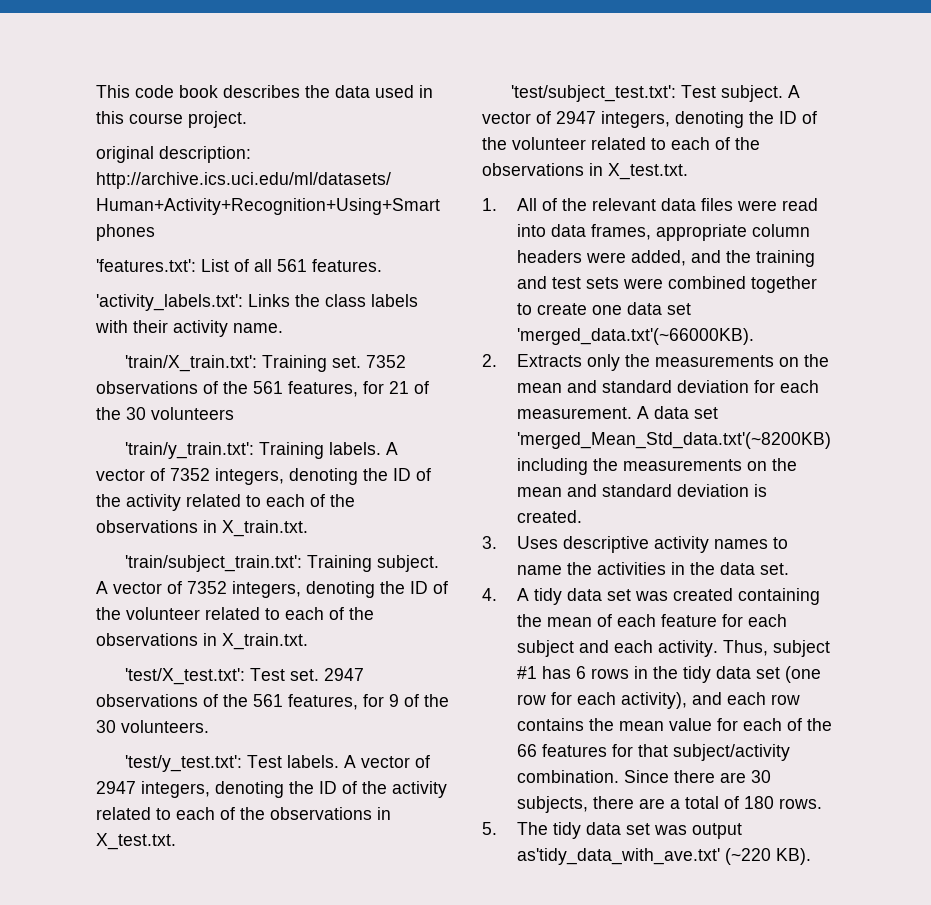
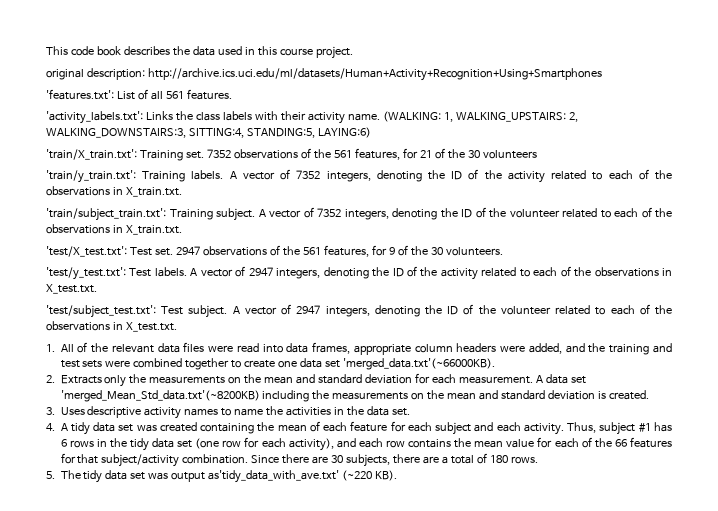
(283, 328) none -> [382,111,578,122] [46,127,371,138] (WALKING: 1, WALKING_UPSTAIRS: 2, WALKING_DOWNSTAIRS:3, SITTING:4, STANDING:5, LAYING:6)

